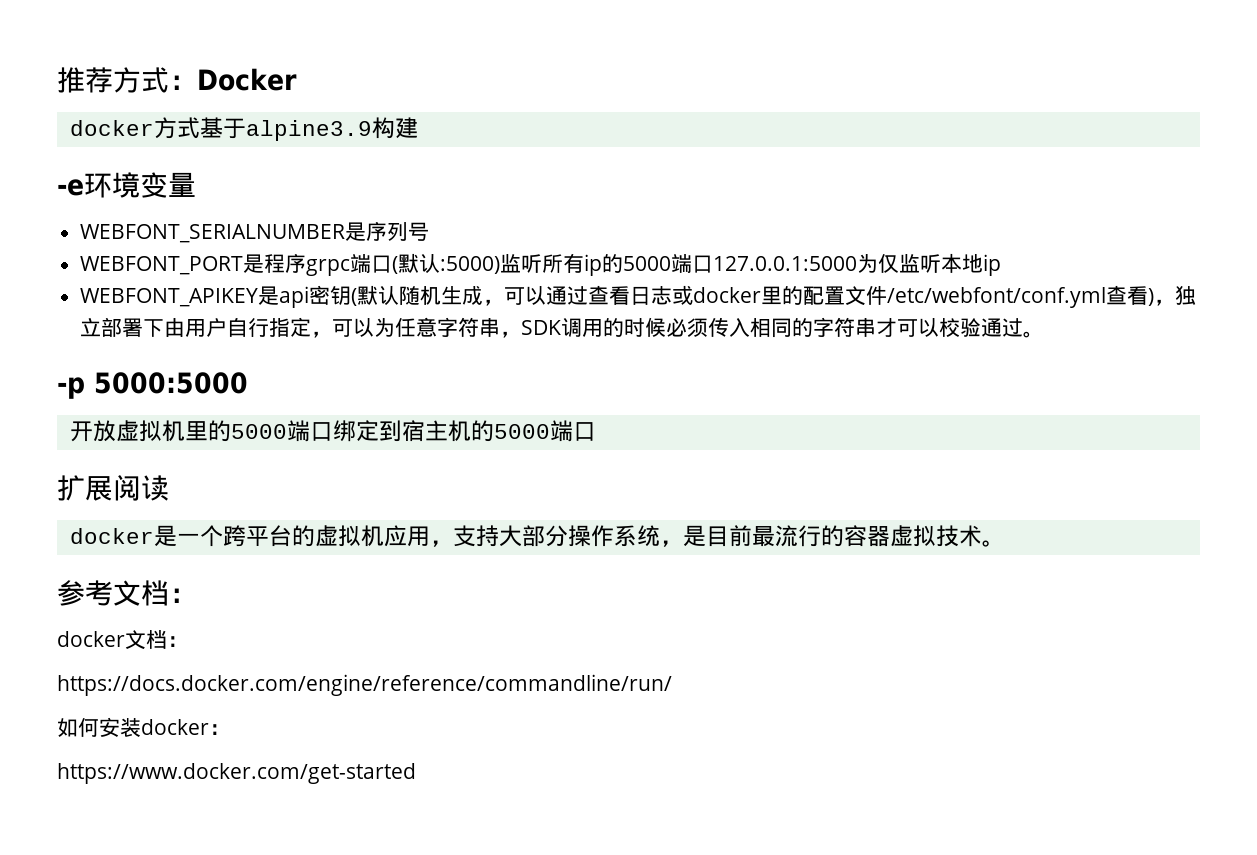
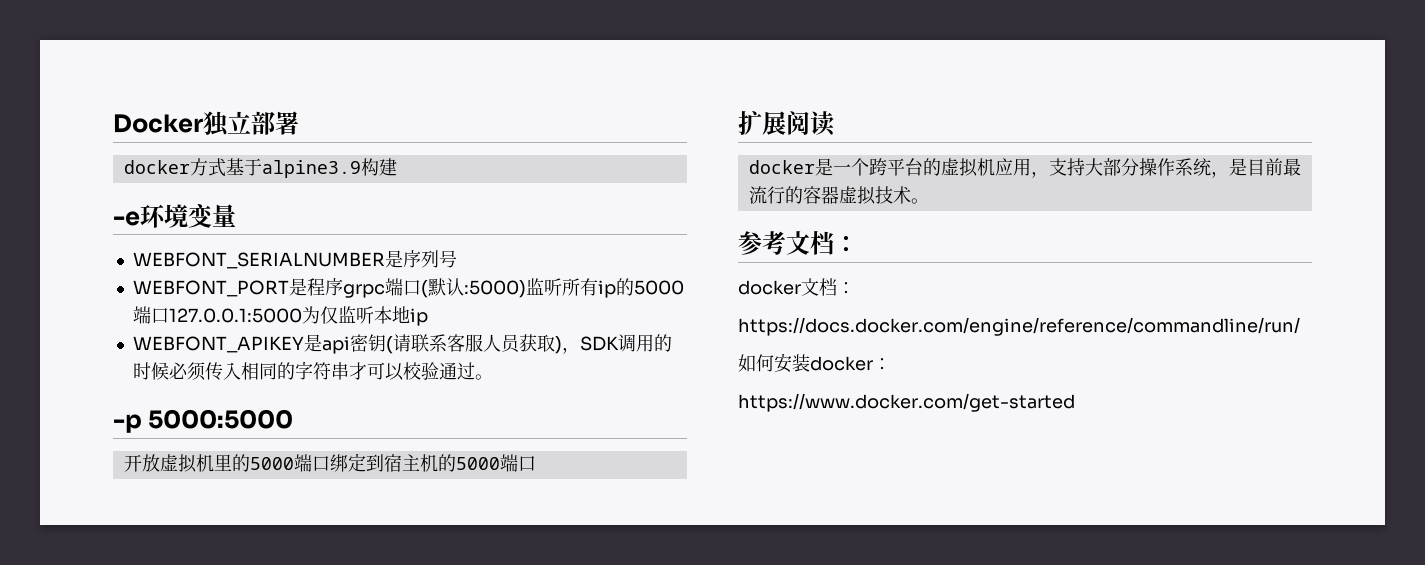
[57,67,197,93] 推荐方式： -> (113, 123) none
(297, 79) none -> [203,111,299,137] 独立部署
[357,285,1197,308] [80,317,501,338] 默认随机生成，可以通过查看日志或docker里的配置文件/etc/webfont/conf.yml查看)，独立部署下由用户自行指定，可以为任意字符串 -> [392,334,562,354] 请联系客服人员获取)

